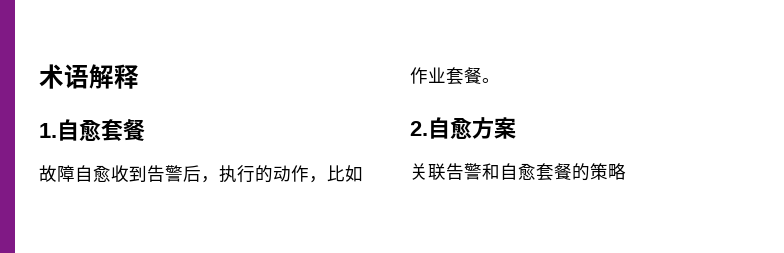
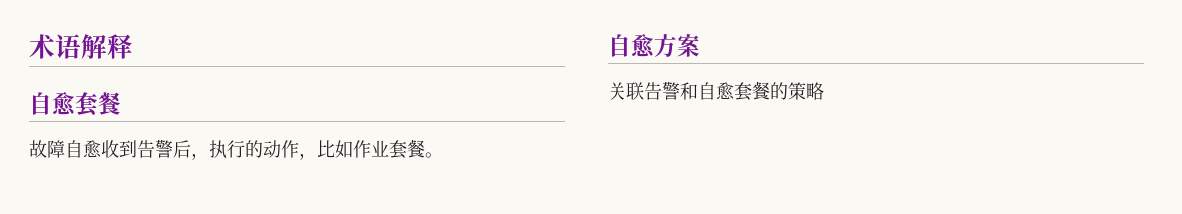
[39,123,57,138] 1. -> (133, 46) none
[410,121,428,136] 2. -> (443, 155) none

